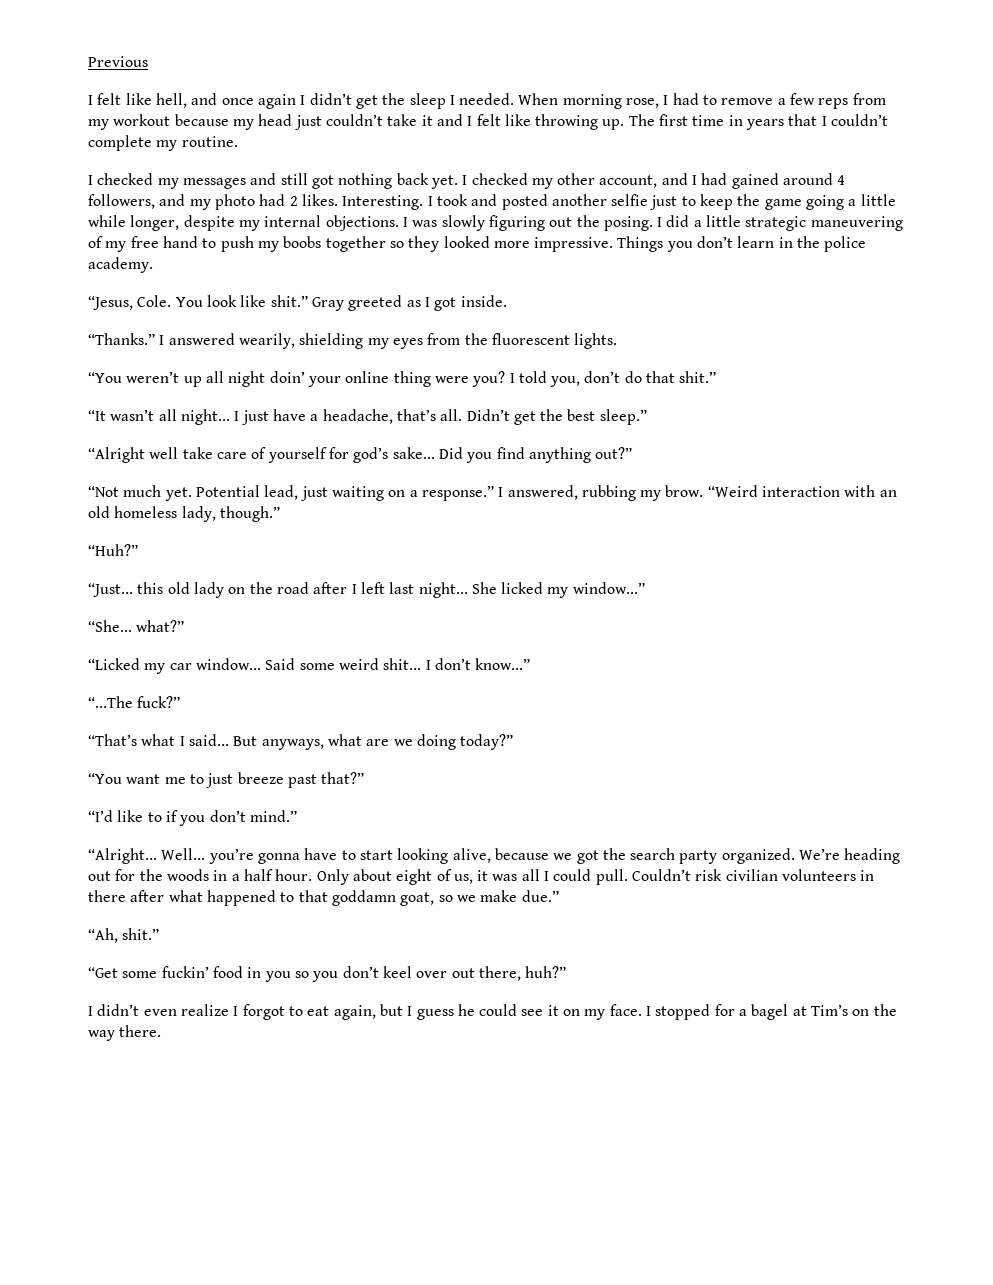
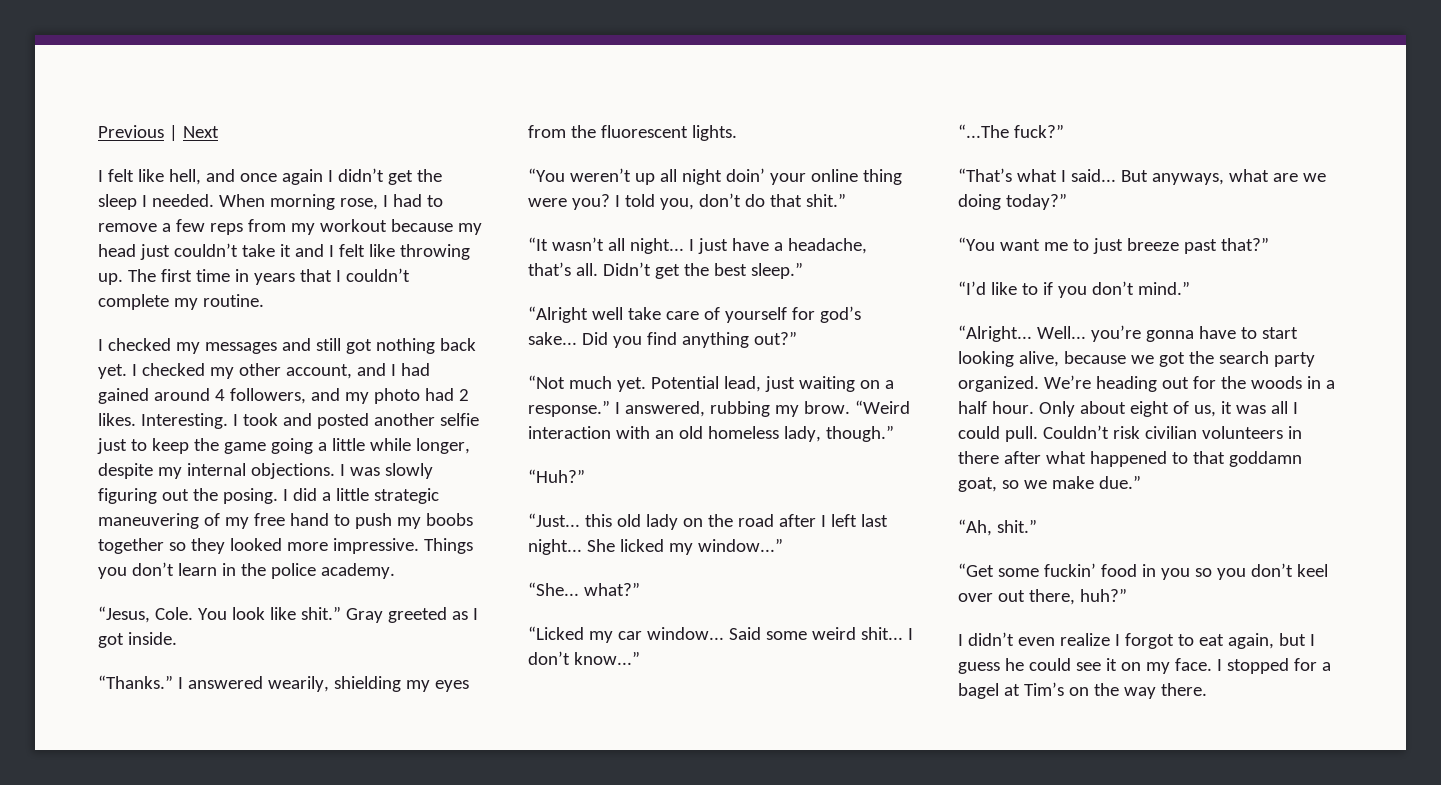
(148, 61) none -> [168,125,219,141] | Next

